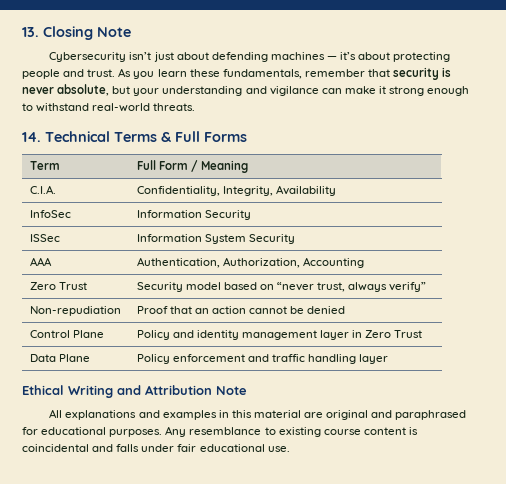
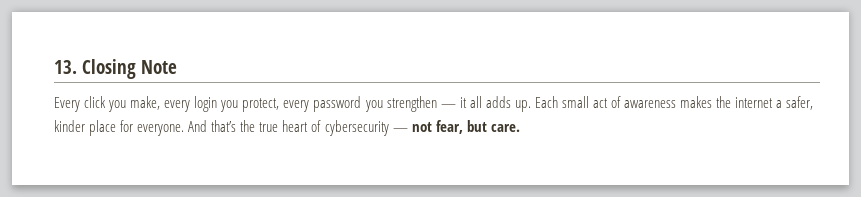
[49,52,451,62] [22,67,452,80] [22,84,470,96] [22,103,196,112] [22,131,247,142] [29,161,60,170] [136,160,248,173] [29,185,56,194] [136,185,336,196] [29,210,71,218] [136,210,251,220] [29,234,60,242] [136,234,295,244] [29,257,52,266] [136,257,364,268] [29,282,87,290] [136,282,427,292] [29,306,121,316] [136,306,346,314] [29,330,104,338] [136,330,423,340] [29,354,90,362] [136,354,389,364] [22,385,247,398] [49,409,467,420] [22,426,418,437] [22,444,290,452] Cybersecurity isn’t just about defending machines — it’s about protecting people and trust. As you learn these fundamentals, remember that security is never absolute, but your understanding and vigilance can make it strong enough to withstand real-world threats. // 14. Technical Terms & Full Forms // Term | Full Form / Meaning // C.I.A. | Confidentiality, Integrity, Availability // InfoSec | Information Security // ISSec | Information System Security // AAA | Authentication, Authorization, Accounting // Zero Trust | Security model based on “never trust, always verify” // Non-repudiation | Proof that an action cannot be denied // Control Plane | Policy and identity management layer in Zero Trust // Data Plane | Policy enforcement and traffic handling layer // Ethical Writing and Attribution Note // All explanations and examples in this material are original and paraphrased for educational purposes. Any resemblance to existing course content is coincidental and falls under fair educational use. -> [54,96,814,112] [54,120,520,136] Every click you make, every login you protect, every password you strengthen — it all adds up. Each small act of awareness makes the internet a safer, kinder place for everyone. And that’s the true heart of cybersecurity — not fear, but care.

